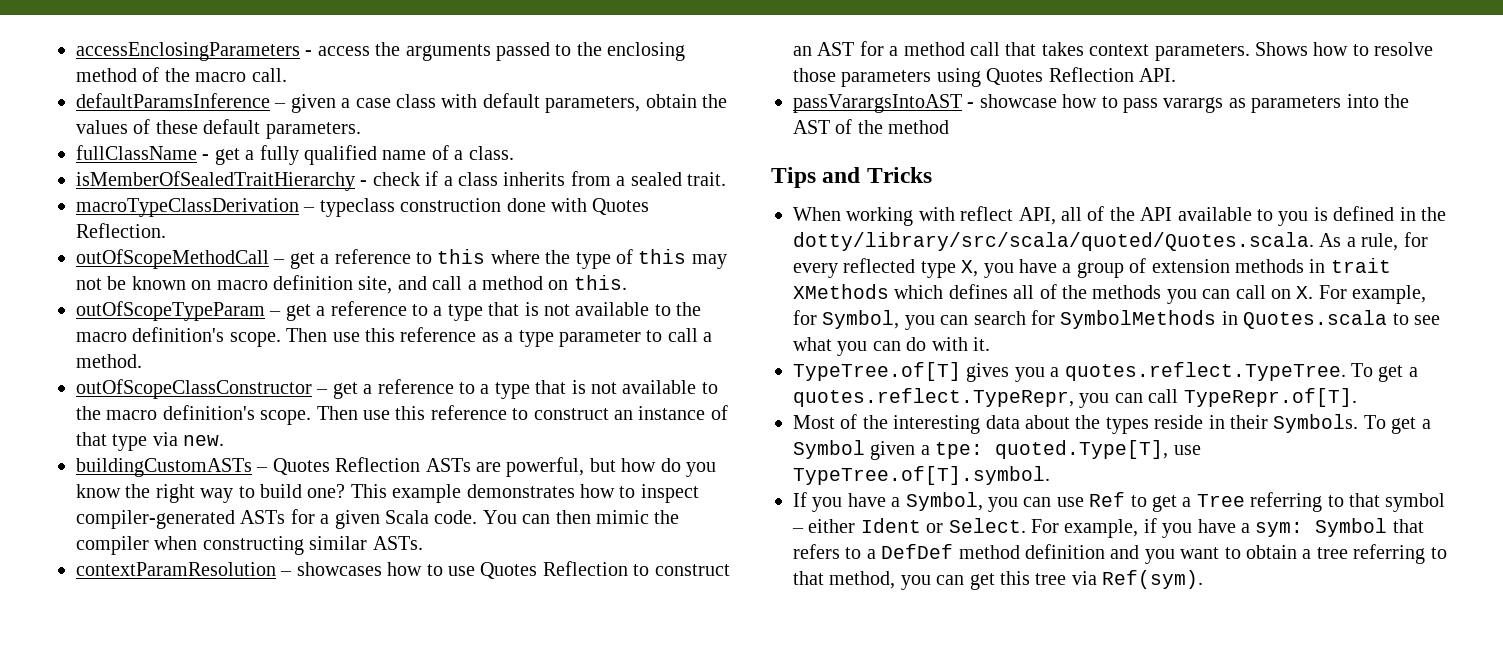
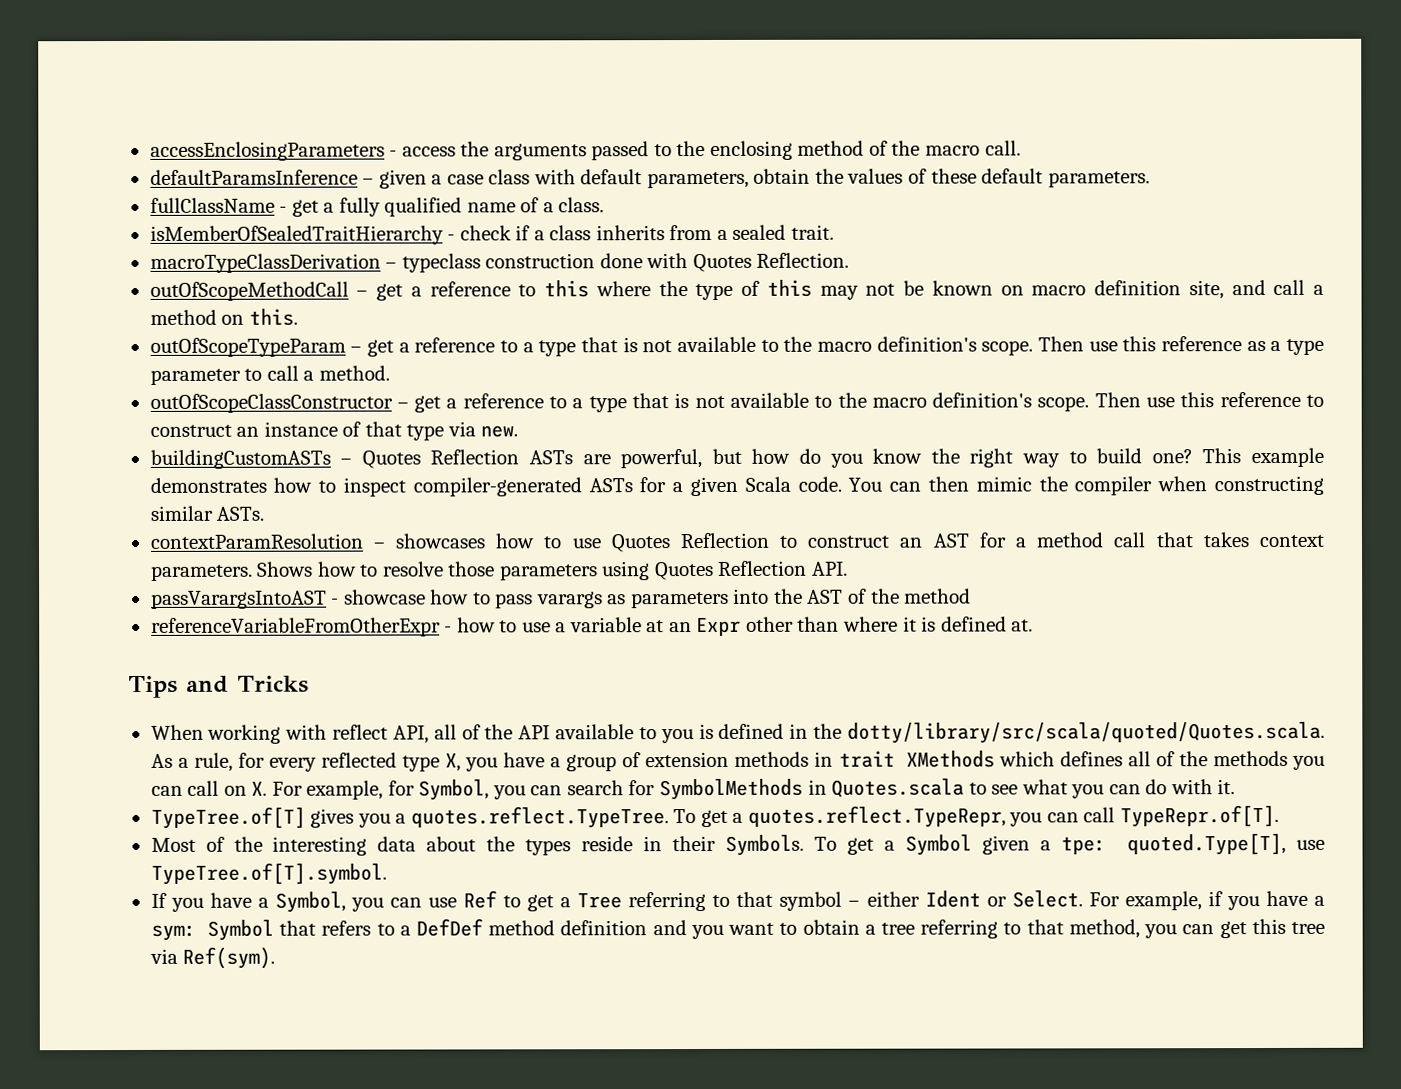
(950, 127) none -> [150,616,1034,637] // referenceVariableFromOtherExpr - how to use a variable at an Expr other than where it is defined at.

